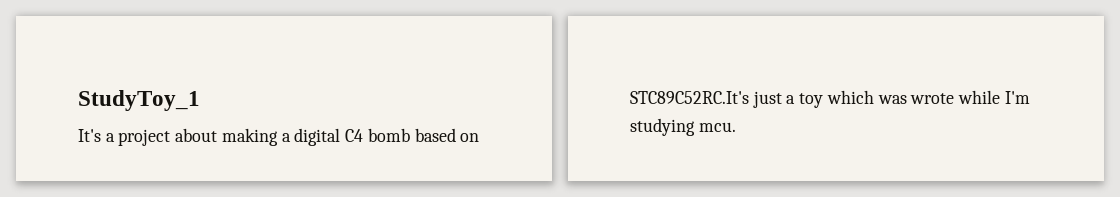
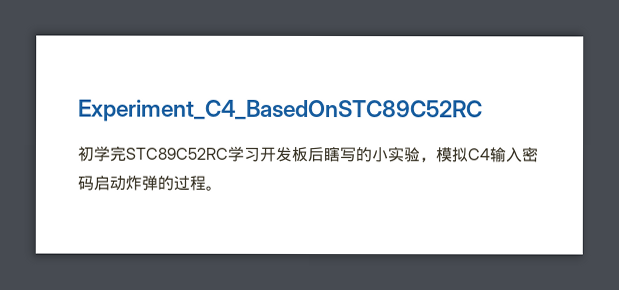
[78,90,200,111] [78,128,480,146] [630,90,1030,108] [630,118,736,136] StudyToy_1 // It's a project about making a digital C4 bomb based on STC89C52RC.It's just a toy which was wrote while I'm studying mcu. -> [78,99,483,123] [77,145,538,163] [77,175,222,191] Experiment_C4_BasedOnSTC89C52RC // 初学完STC89C52RC学习开发板后瞎写的小实验，模拟C4输入密码启动炸弹的过程。

